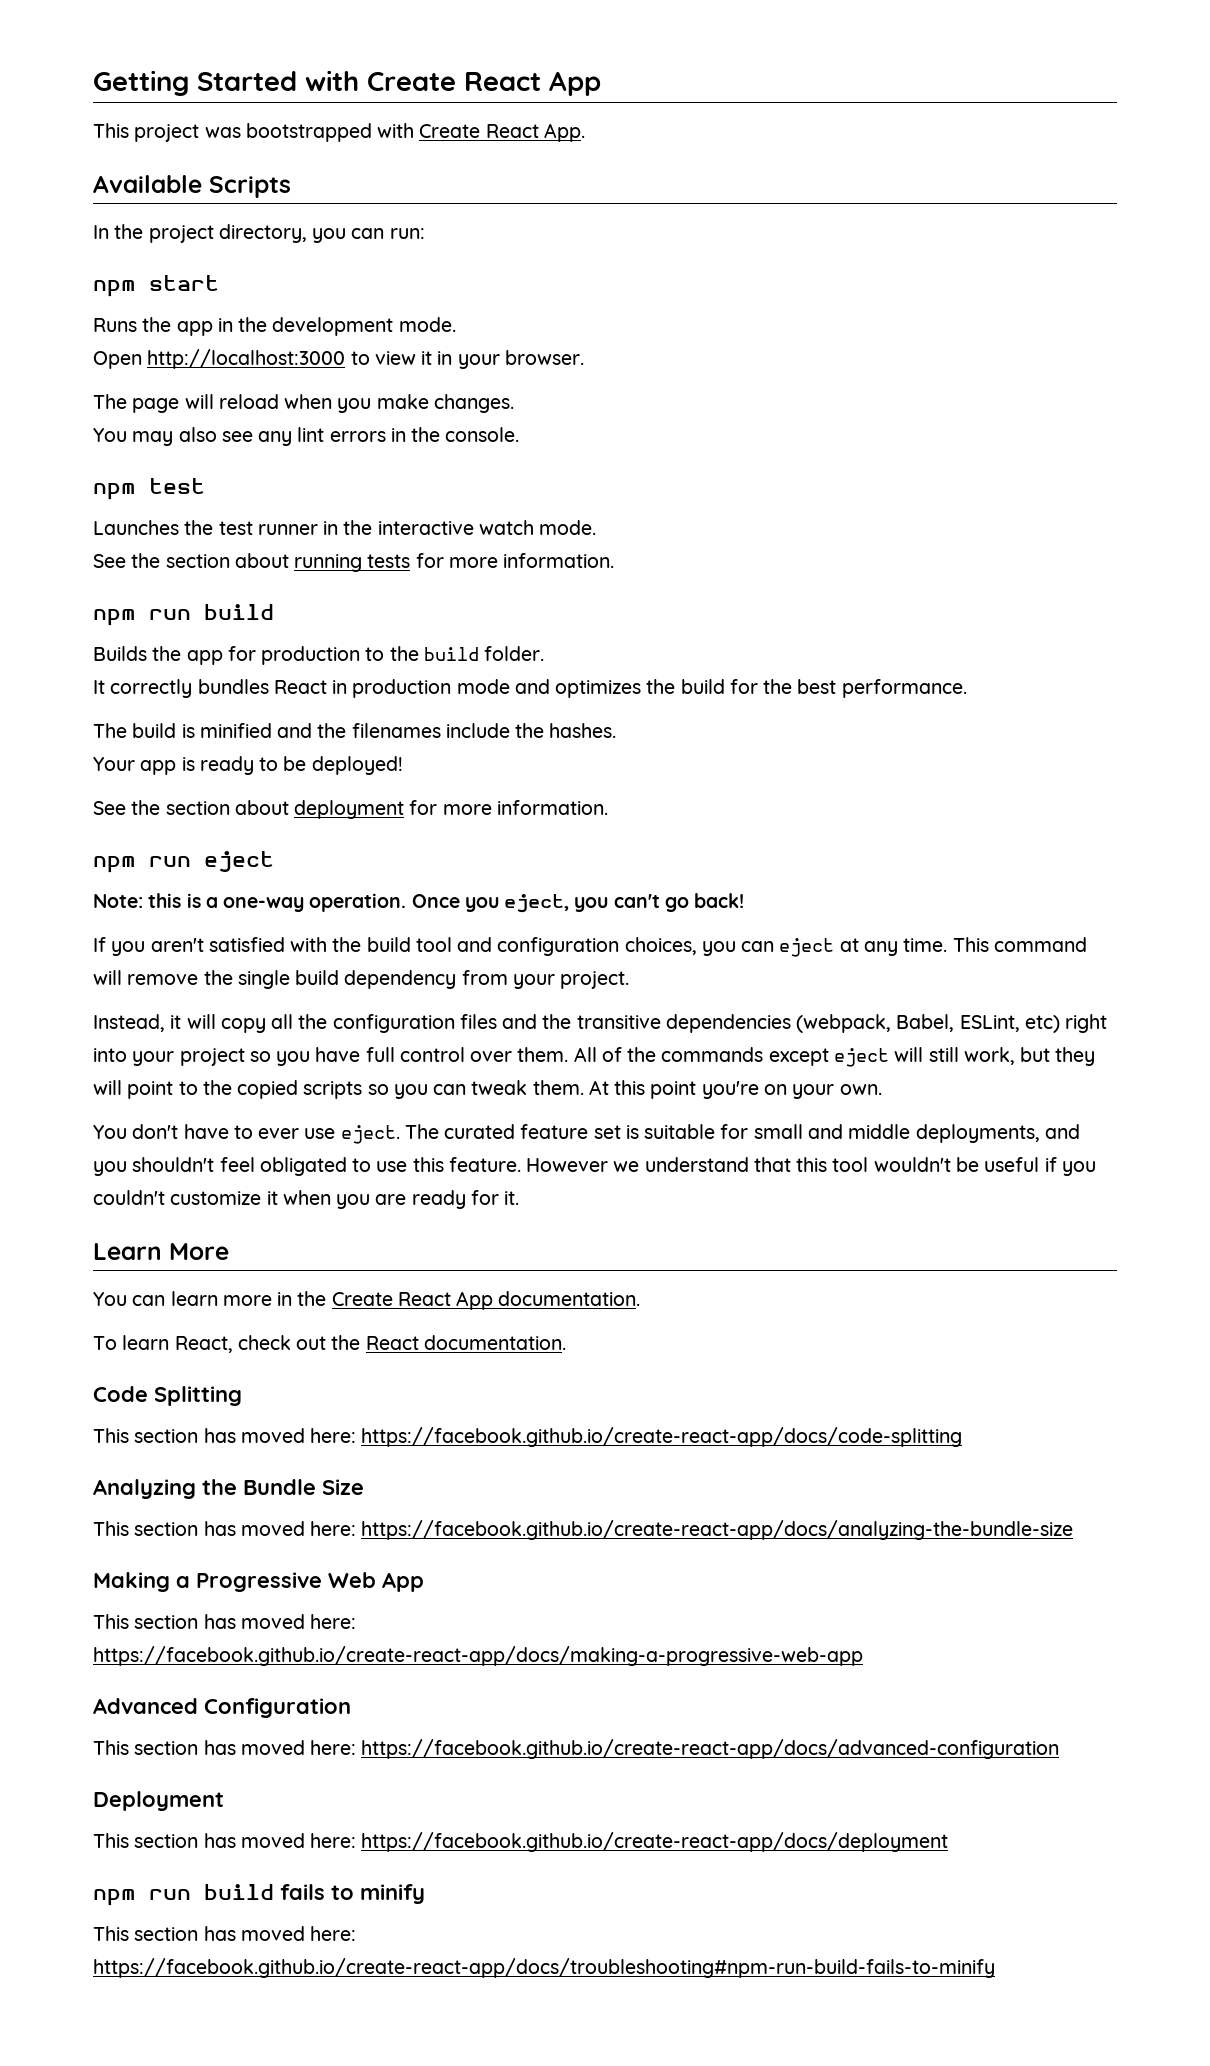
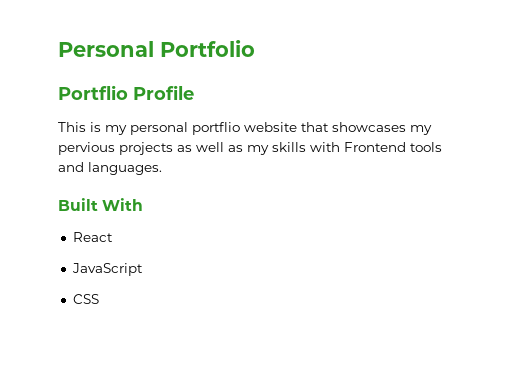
[93,70,601,96] [93,123,585,142] [93,175,291,198] [93,224,425,243] [93,275,219,297] [93,317,456,336] [93,349,584,369] [93,394,514,413] [93,427,520,446] [93,478,205,500] [93,520,597,535] [93,553,615,572] [93,604,274,626] [93,646,545,665] [93,679,967,698] [93,723,617,738] [93,756,403,775] [93,800,608,819] [93,851,274,873] [93,893,745,913] [93,937,1087,957] [93,970,630,989] [93,1014,1108,1033] [93,1047,1096,1067] [93,1080,882,1099] [93,1124,1080,1144] [93,1157,1096,1176] [93,1190,520,1209] [93,1243,229,1260] [93,1291,641,1310] [93,1335,566,1353] [93,1386,242,1406] [93,1427,963,1447] [93,1479,364,1499] [93,1520,1074,1540] [93,1572,424,1592] [93,1614,357,1629] [93,1646,863,1666] [93,1698,351,1718] [93,1739,1060,1759] [93,1791,224,1811] [93,1832,949,1852] [93,1884,425,1906] [93,1926,357,1941] [93,1958,995,1978] Getting Started with Create React App // This project was bootstrapped with Create React App. // Available Scripts // In the project directory, you can run: // npm start // Runs the app in the development mode. // Open http://localhost:3000 to view it in your browser. // The page will reload when you make changes. // You may also see any lint errors in the console. // npm test // Launches the test runner in the interactive watch mode. // See the section about running tests for more information. // npm run build // Builds the app for production to the build folder. // It correctly bundles React in production mode and optimizes the build for the best performance. // The build is minified and the filenames include the hashes. // Your app is ready to be deployed! // See the section about deployment for more information. // npm run eject // Note: this is a one-way operation. Once you eject, you can't go back! // If you aren't satisfied with the build tool and configuration choices, you can eject at any time. This command will remove the single build dependency from your project. // Instead, it will copy all the configuration files and the transitive dependencies (webpack, Babel, ESLint, etc) right into your project so you have full control over them. All of the commands except eject will still work, but they will point to the copied scripts so you can tweak them. At this point you're on your own. // You don't have to ever use eject. The curated feature set is suitable for small and middle deployments, and you shouldn't feel obligated to use this feature. However we understand that this tool wouldn't be useful if you couldn't customize it when you are ready for it. // Learn More // You can learn more in the Create React App documentation. // To learn React, check out the React documentation. // Code Splitting // This section has moved here: https://facebook.github.io/create-react-app/docs/code-splitting // Analyzing the Bundle Size // This section has moved here: https://facebook.github.io/create-react-app/docs/analyzing-the-bundle-size // Making a Progressive Web App // This section has moved here: https://facebook.github.io/create-react-app/docs/making-a-progressive-web-app // Advanced Configuration // This section has moved here: https://facebook.github.io/create-react-app/docs/advanced-configuration // Deployment // This section has moved here: https://facebook.github.io/create-react-app/docs/deployment // npm run build fails to minify // This section has moved here: https://facebook.github.io/create-react-app/docs/troubleshooting#npm-run-build-fails-to-minify -> [58,40,255,57] [58,85,194,100] [58,122,432,135] [58,142,442,155] [58,162,162,175] [58,198,144,211] [72,232,113,242] [71,263,143,276] [72,294,99,304] Personal Portfolio // Portflio Profile // This is my personal portflio website that showcases my pervious projects as well as my skills with Frontend tools and languages. // Built With // React // JavaScript // CSS

